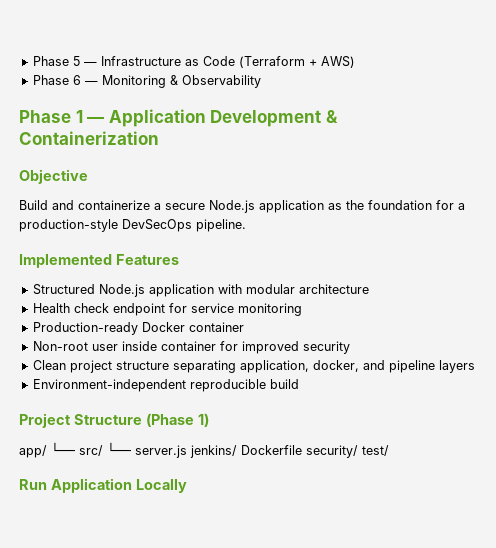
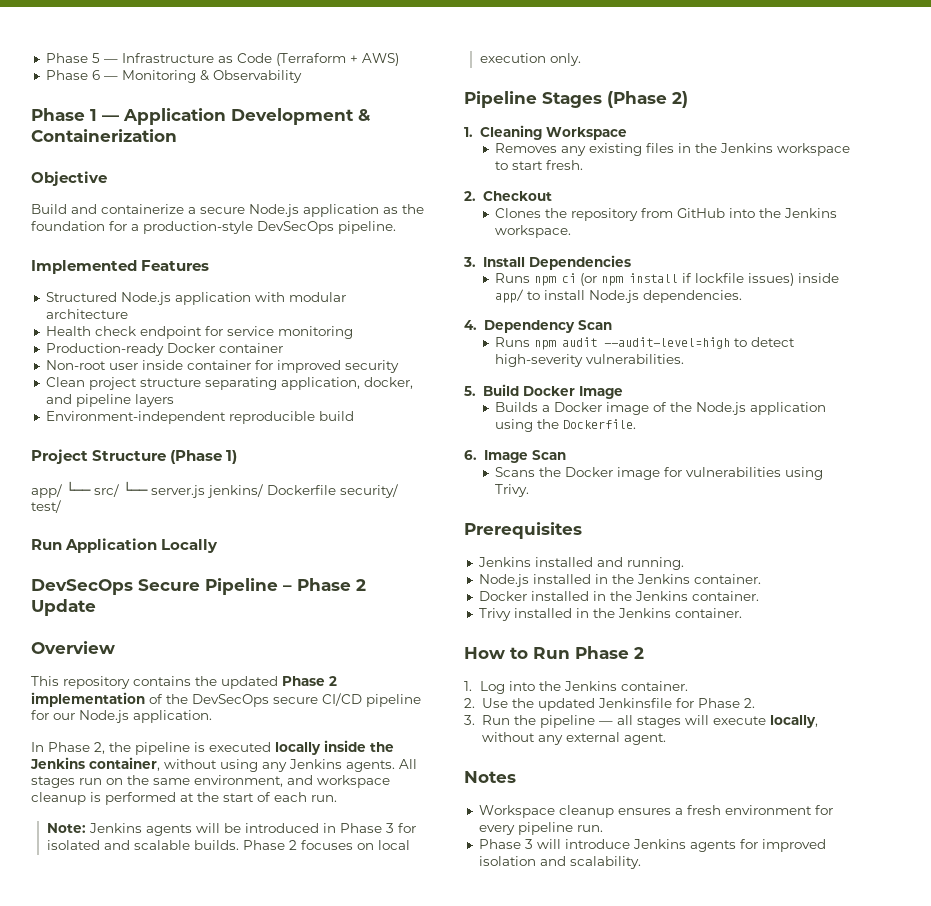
(187, 486) none -> [31,578,366,595] [31,599,96,616] [31,641,115,654] [31,676,337,689] [31,692,421,707] [31,710,212,723] [31,740,394,755] [30,757,417,772] [31,775,390,788] [31,792,337,805] [46,823,416,836] [46,840,410,850] [479,53,581,66] [464,91,688,108] [464,125,627,140] [494,143,850,156] [494,160,583,170] [464,191,552,201] [494,208,837,221] [494,225,571,238] [463,255,631,270] [494,273,839,286] [494,289,742,303] [464,320,612,333] [494,337,795,350] [494,354,684,367] [464,384,623,399] [494,402,826,415] [494,419,636,432] [464,450,566,463] [494,467,823,480] [494,484,529,497] [464,522,582,539] [477,557,684,570] [478,574,761,587] [478,591,759,601] [478,608,742,621] [464,646,644,659] [464,681,688,694] [464,698,755,711] [464,715,818,728] [481,732,666,745] [464,771,516,783] [478,805,833,818] [478,822,603,835] [478,839,826,852] [478,856,641,869] // DevSecOps Secure Pipeline – Phase 2 Update // Overview // This repository contains the updated Phase 2 implementation of the DevSecOps secure CI/CD pipeline for our Node.js application. // In Phase 2, the pipeline is executed locally inside the Jenkins container, without using any Jenkins agents. All stages run on the same environment, and workspace cleanup is performed at the start of each run. // Note: Jenkins agents will be introduced in Phase 3 for isolated and scalable builds. Phase 2 focuses on local execution only. // Pipeline Stages (Phase 2) // 1. Cleaning Workspace // Removes any existing files in the Jenkins workspace to start fresh. // 2. Checkout // Clones the repository from GitHub into the Jenkins workspace. // 3. Install Dependencies // Runs npm ci (or npm install if lockfile issues) inside app/ to install Node.js dependencies. // 4. Dependency Scan // Runs npm audit --audit-level=high to detect high-severity vulnerabilities. // 5. Build Docker Image // Builds a Docker image of the Node.js application using the Dockerfile. // 6. Image Scan // Scans the Docker image for vulnerabilities using Trivy. // Prerequisites // Jenkins installed and running. // Node.js installed in the Jenkins container. // Docker installed in the Jenkins container. // Trivy installed in the Jenkins container. // How to Run Phase 2 // 1. Log into the Jenkins container. // 2. Use the updated Jenkinsfile for Phase 2. // 3. Run the pipeline — all stages will execute locally, without any external agent. // Notes // Workspace cleanup ensures a fresh environment for every pipeline run. // Phase 3 will introduce Jenkins agents for improved isolation and scalability.

